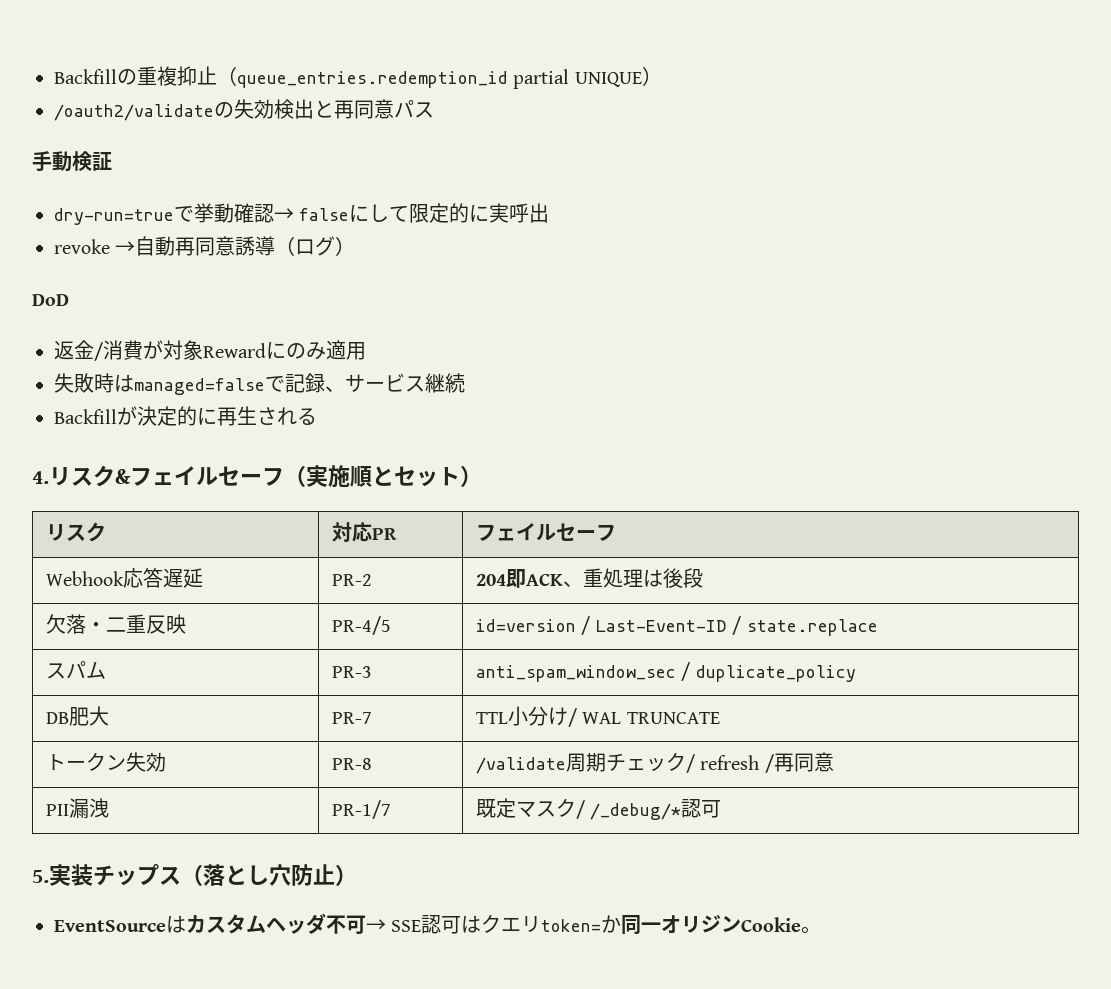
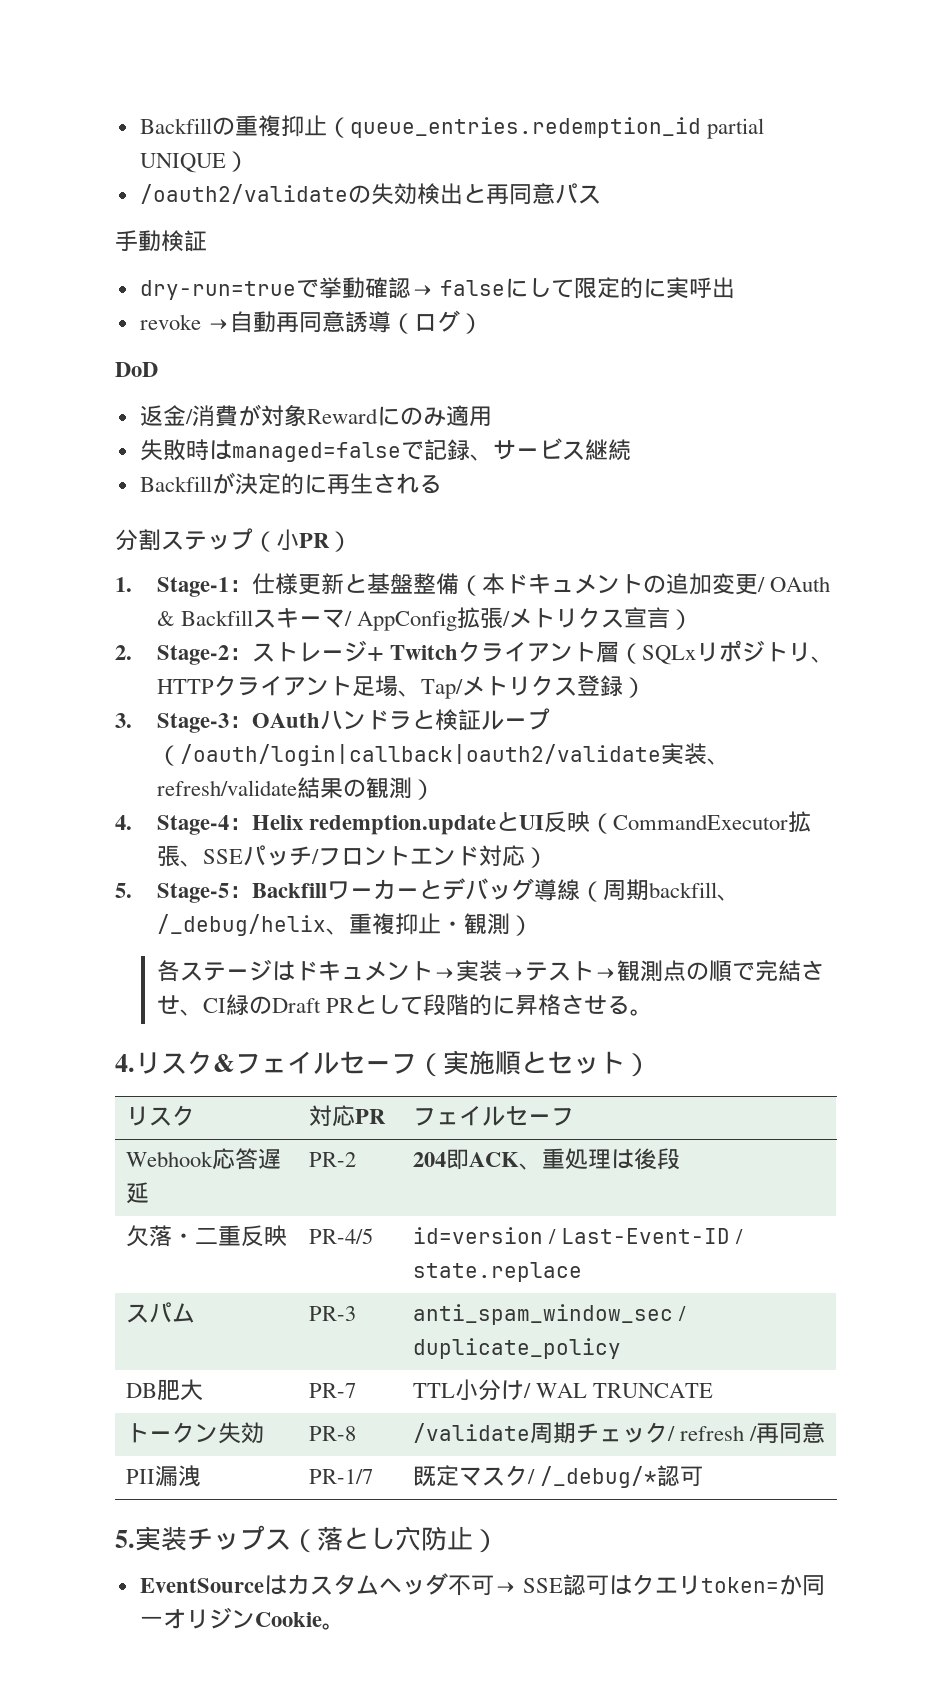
(317, 416) none -> [115,528,352,552] [115,573,831,597] [156,607,694,631] [115,640,835,665] [156,675,646,699] [115,708,550,733] [156,743,730,766] [156,777,435,800] [115,811,812,835] [156,845,548,868] [115,878,740,903] [156,913,533,936] [156,959,824,982] [156,994,654,1016] // 分割ステップ（小PR） // 1. Stage-1：仕様更新と基盤整備（本ドキュメントの追加変更/ OAuth & Backfillスキーマ/ AppConfig拡張/メトリクス宣言） // 2. Stage-2：ストレージ+ Twitchクライアント層（SQLxリポジトリ、HTTPクライアント足場、Tap/メトリクス登録） // 3. Stage-3：OAuthハンドラと検証ループ（/oauth/login|callback|oauth2/validate実装、refresh/validate結果の観測） // 4. Stage-4：Helix redemption.updateとUI反映（CommandExecutor拡張、SSEパッチ/フロントエンド対応） // 5. Stage-5：Backfillワーカーとデバッグ導線（周期backfill、/_debug/helix、重複抑止・観測） // 各ステージはドキュメント→実装→テスト→観測点の順で完結させ、CI緑のDraft PRとして段階的に昇格させる。

